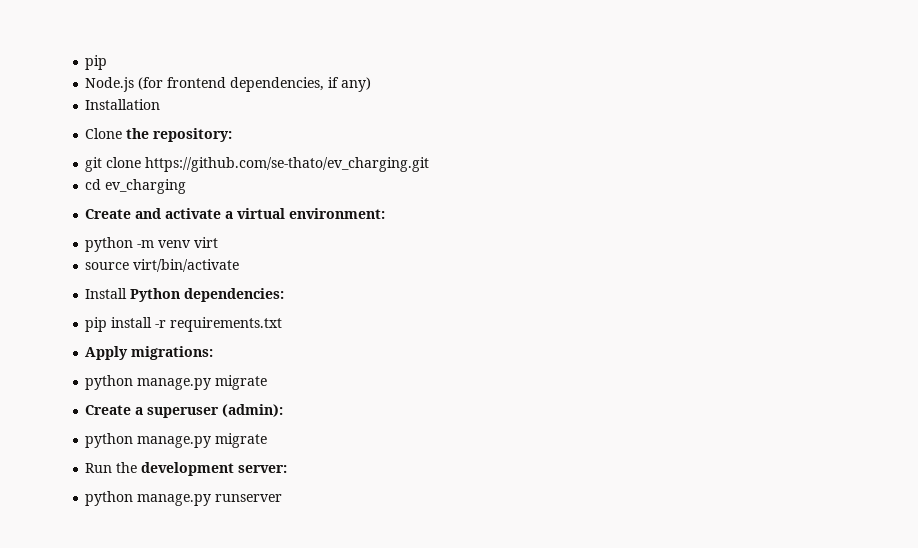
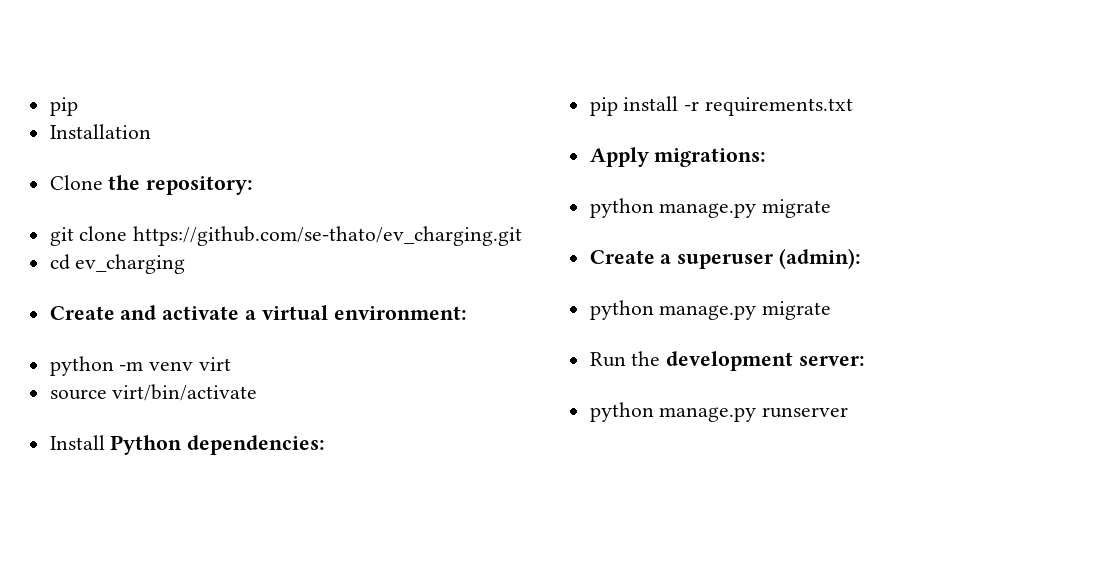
[85,55,108,70] [85,77,372,92] pip // Node.js (for frontend dependencies, if any) -> [49,97,78,116] pip

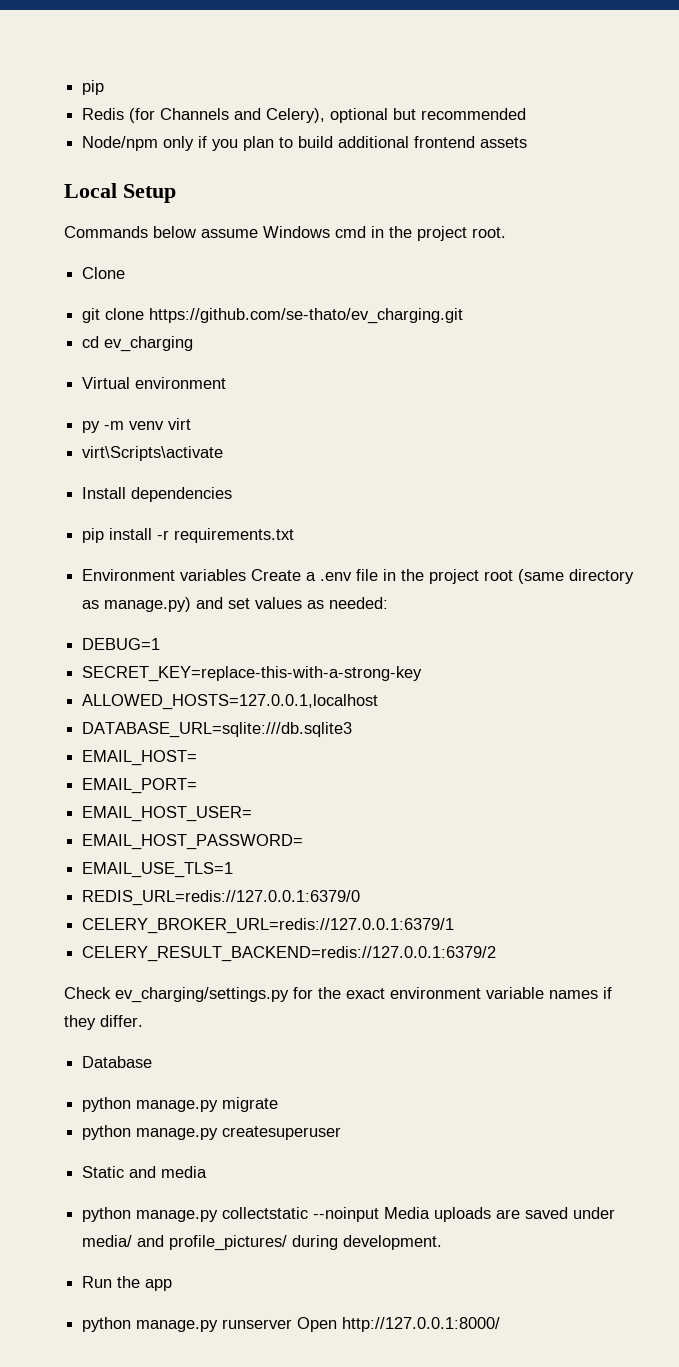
[49,124,151,139] Installation -> [82,108,527,123] [82,136,528,151] [64,183,176,203] [64,226,506,241] Redis (for Channels and Celery), optional but recommended // Node/npm only if you plan to build additional frontend assets // Local Setup // Commands below assume Windows cmd in the project root.
[108,175,254,195] the repository: -> (126, 273) none
[49,305,467,320] [49,356,114,376] Create and activate a virtual environment: // python -> [82,377,227,389] [82,421,101,433] Virtual environment // py
[49,384,258,401] source virt/bin/activate -> [82,446,224,461] virt\Scripts\activate
[110,435,326,455] Python dependencies: -> [131,487,233,502] dependencies
[589,147,767,167] [589,198,832,218] [589,248,862,269] [589,300,832,320] Apply migrations: // python manage.py migrate // Create a superuser (admin): // python manage.py migrate -> [82,569,635,584] [82,597,389,612] [82,638,161,650] [82,666,423,682] [82,694,379,710] [82,722,353,738] [82,750,198,766] [82,778,198,794] [82,806,253,822] [82,834,304,850] [82,862,234,878] [82,890,361,906] [82,918,455,934] [82,946,497,962] [64,987,612,1003] [64,1015,143,1030] [82,1056,153,1068] [82,1097,279,1112] [82,1125,342,1140] [82,1166,208,1178] [82,1207,616,1222] [82,1235,443,1251] Environment variables Create a .env file in the project root (same directory as manage.py) and set values as needed: // DEBUG=1 // SECRET_KEY=replace-this-with-a-strong-key // ALLOWED_HOSTS=127.0.0.1,localhost // DATABASE_URL=sqlite:///db.sqlite3 // EMAIL_HOST= // EMAIL_PORT= // EMAIL_HOST_USER= // EMAIL_HOST_PASSWORD= // EMAIL_USE_TLS=1 // REDIS_URL=redis://127.0.0.1:6379/0 // CELERY_BROKER_URL=redis://127.0.0.1:6379/1 // CELERY_RESULT_BACKEND=redis://127.0.0.1:6379/2 // Check ev_charging/settings.py for the exact environment variable names if they differ. // Database // python manage.py migrate // python manage.py createsuperuser // Static and media // python manage.py collectstatic --noinput Media uploads are saved under media/ and profile_pictures/ during development.
[666,351,866,371] development server: -> [145,1279,173,1291] app
(849, 412) none -> [297,1317,501,1332] Open http://127.0.0.1:8000/

